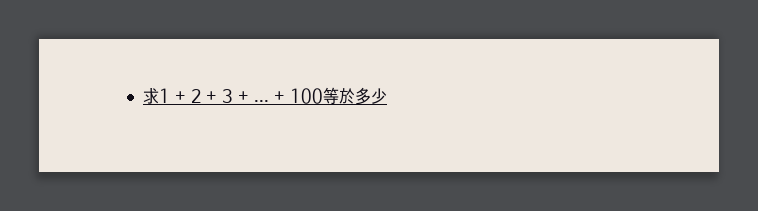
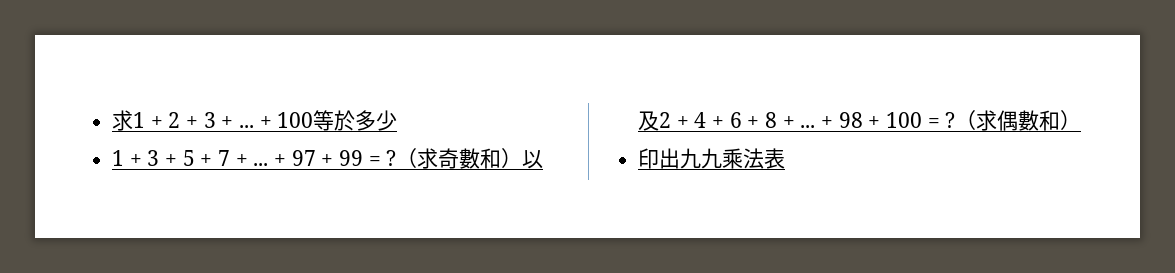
(387, 96) none -> [112,148,544,169] [638,110,1082,131] [638,148,786,169] // 1 + 3 + 5 + 7 + ... + 97 + 99 = ?（求奇數和）以及2 + 4 + 6 + 8 + ... + 98 + 100 = ?（求偶數和） // 印出九九乘法表

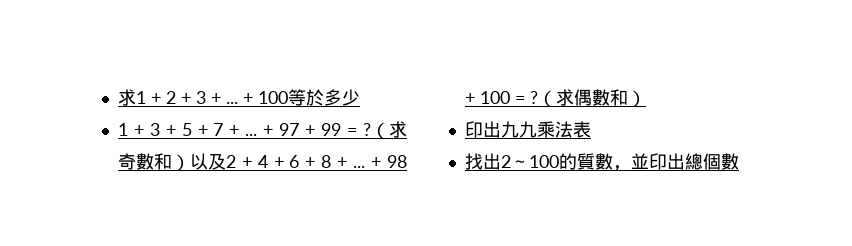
(786, 158) none -> [464,153,739,171] // 找出2～100的質數，並印出總個數

